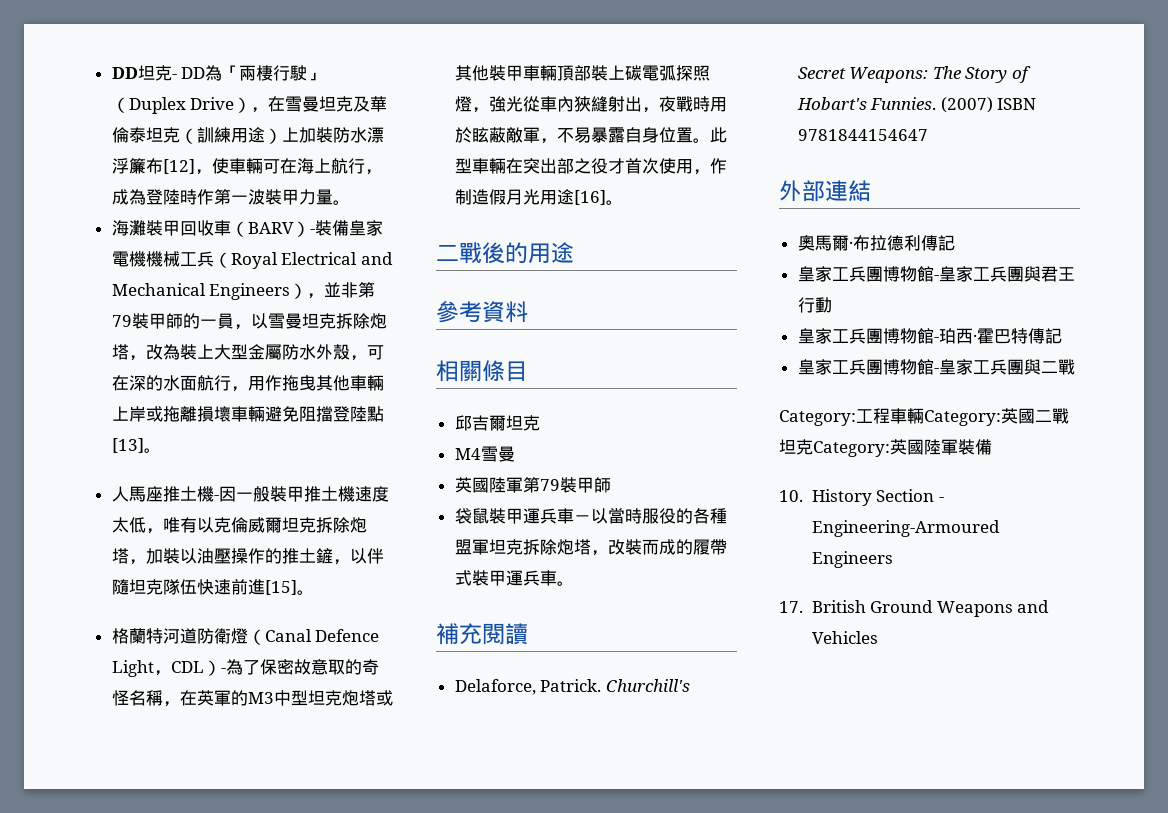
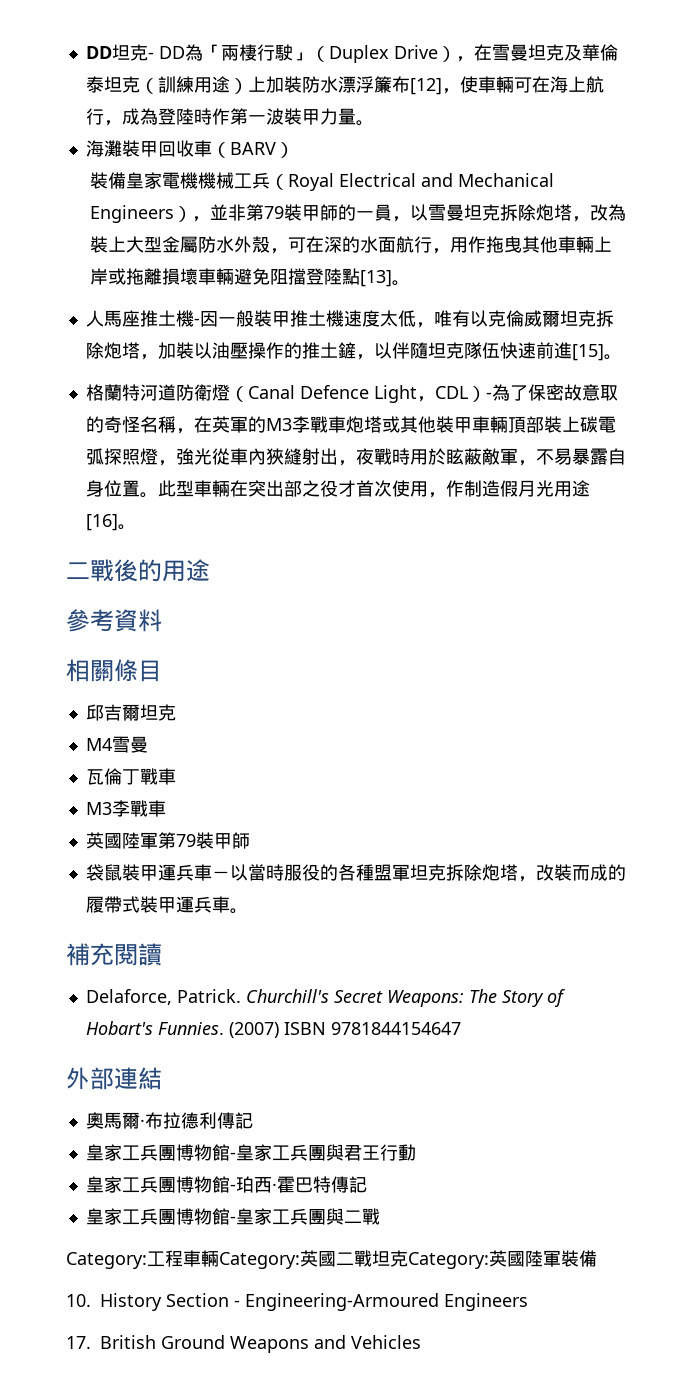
[309,229,315,234] - -> (294, 150) //
[273,690,342,706] 中型坦克 -> [291,416,346,433] 李戰車
(515, 454) none -> [85,768,176,785] [85,800,166,817] // 瓦倫丁戰車 // M3李戰車

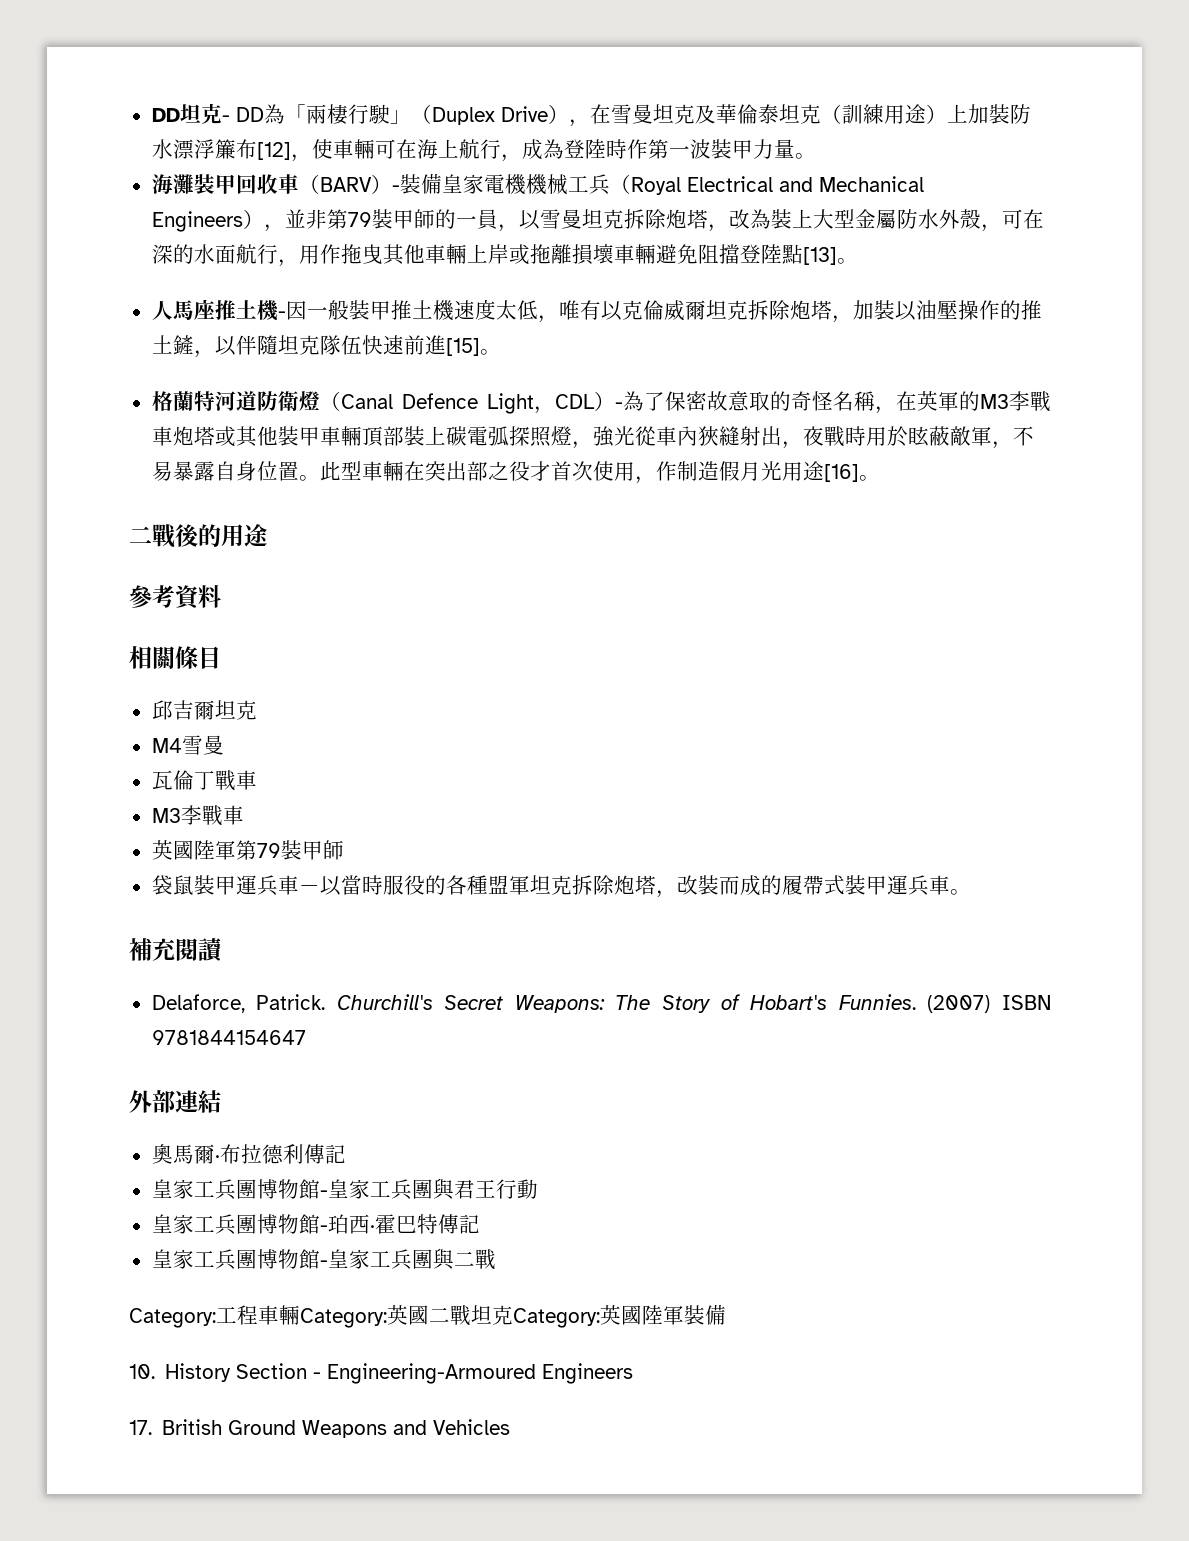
(294, 150) // -> [391,185,400,192] -

